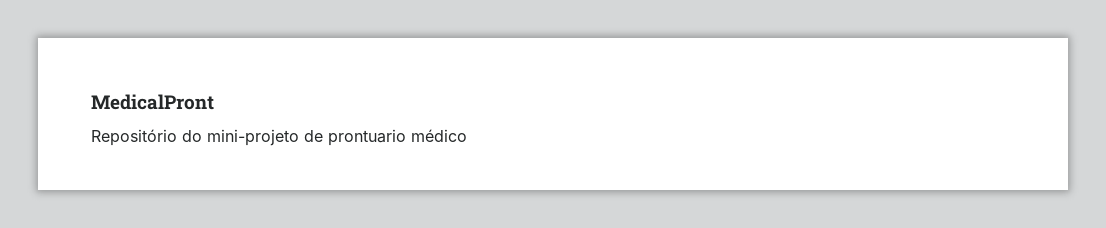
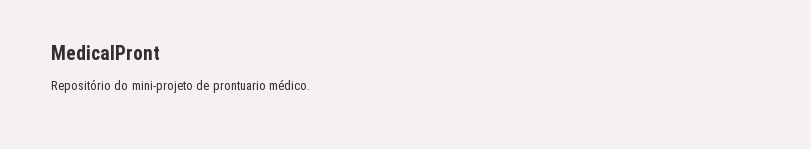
[411,129,467,142] médico -> [268,79,310,90] médico.

